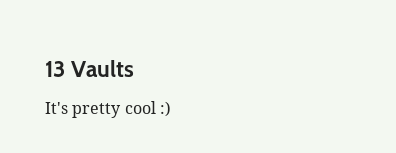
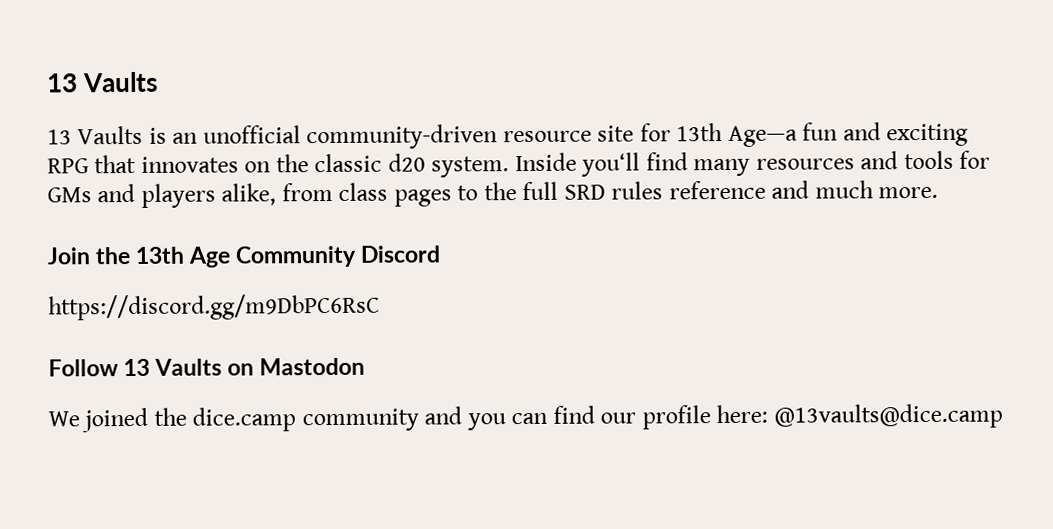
[45,101,171,118] It's pretty cool :) -> [47,122,969,150] [47,150,991,178] [47,180,939,208] [47,245,441,268] [48,293,380,321] [48,357,366,377] [48,403,1003,433] 13 Vaults is an unofficial community-driven resource site for 13th Age—a fun and exciting RPG that innovates on the classic d20 system. Inside you‘ll find many resources and tools for GMs and players alike, from class pages to the full SRD rules reference and much more. // Join the 13th Age Community Discord // https://discord.gg/m9DbPC6RsC // Follow 13 Vaults on Mastodon // We joined the dice.camp community and you can find our profile here: @13vaults@dice.camp

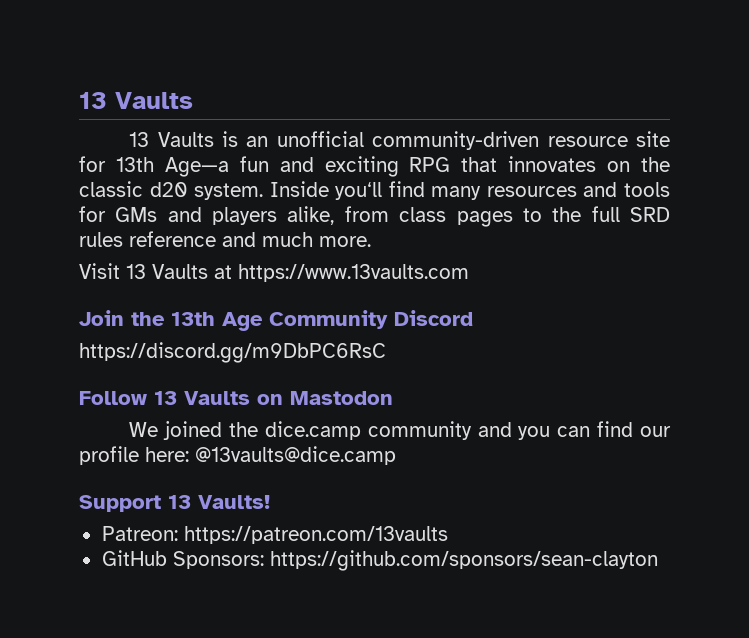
(939, 192) none -> [79,263,469,282] // Visit 13 Vaults at https://www.13vaults.com
(1003, 416) none -> [79,495,270,512] [101,526,448,544] [101,550,658,571] // Support 13 Vaults! // Patreon: https://patreon.com/13vaults // GitHub Sponsors: https://github.com/sponsors/sean-clayton

